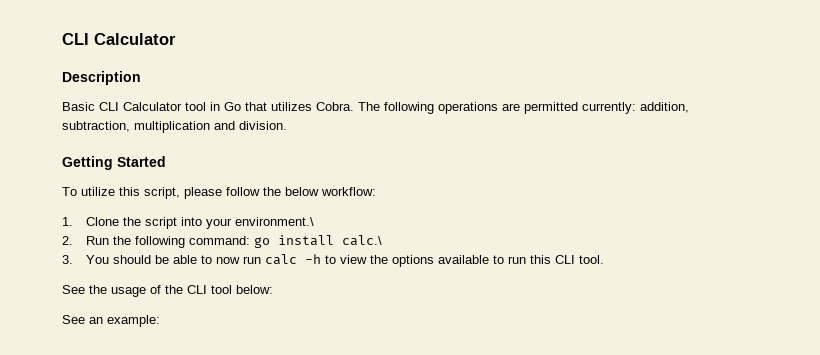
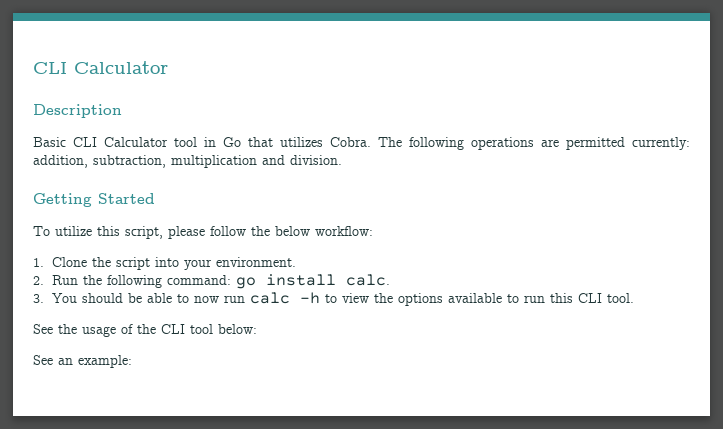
[234,217,314,226] environment.\ -> [216,257,297,267] environment.
[341,235,382,246] calc.\ -> [346,274,391,286] calc.

